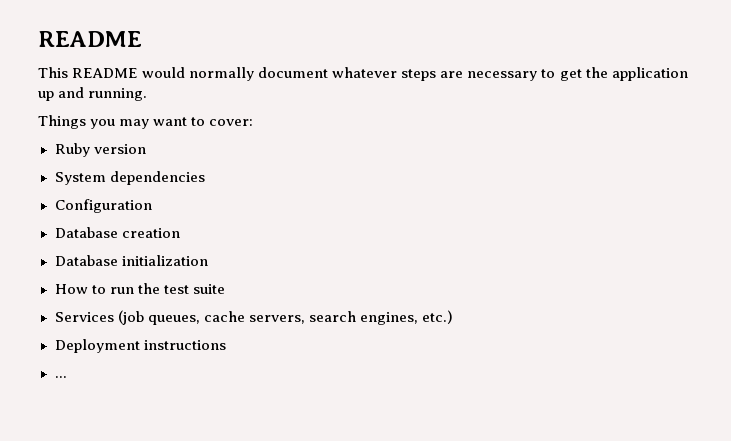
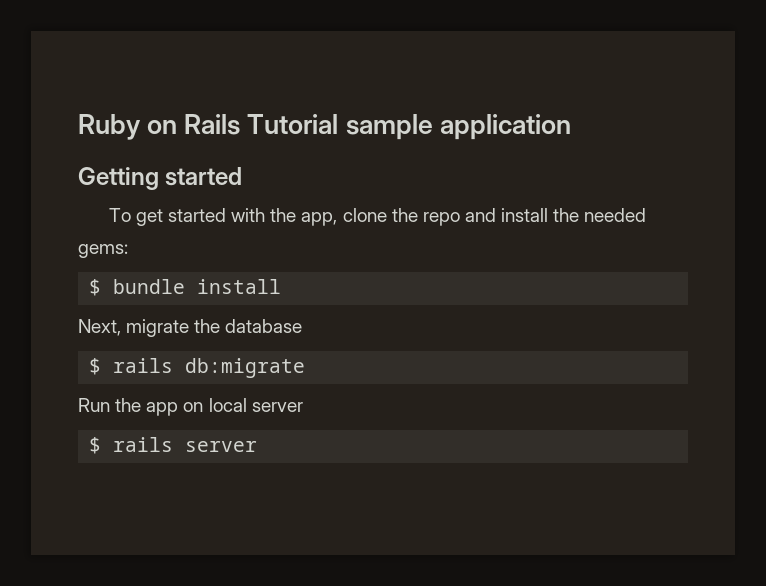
[38,31,142,47] [38,67,688,81] [38,87,148,101] [38,115,254,129] [54,143,146,157] [54,171,205,185] [54,199,152,213] [54,227,180,238] [54,255,208,266] [54,283,225,294] [54,310,453,325] [54,339,226,353] [54,376,67,378] README // This README would normally document whatever steps are necessary to get the application up and running. // Things you may want to cover: // Ruby version // System dependencies // Configuration // Database creation // Database initialization // How to run the test suite // Services (job queues, cache servers, search engines, etc.) // Deployment instructions // ... -> [78,114,571,140] [78,167,243,190] [108,208,647,226] [78,244,128,258] [89,279,282,296] [78,319,303,337] [89,358,306,378] [78,398,303,416] [89,437,258,454] Ruby on Rails Tutorial sample application // Getting started // To get started with the app, clone the repo and install the needed gems: // $ bundle install // Next, migrate the database // $ rails db:migrate // Run the app on local server // $ rails server

